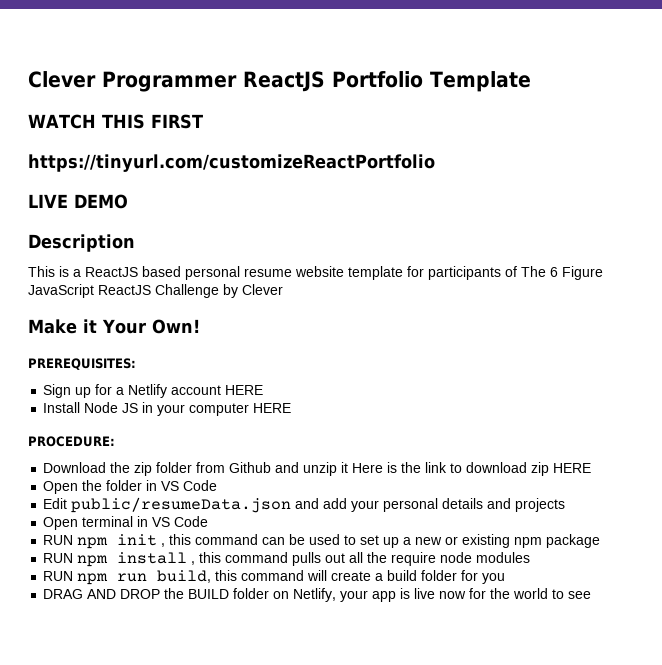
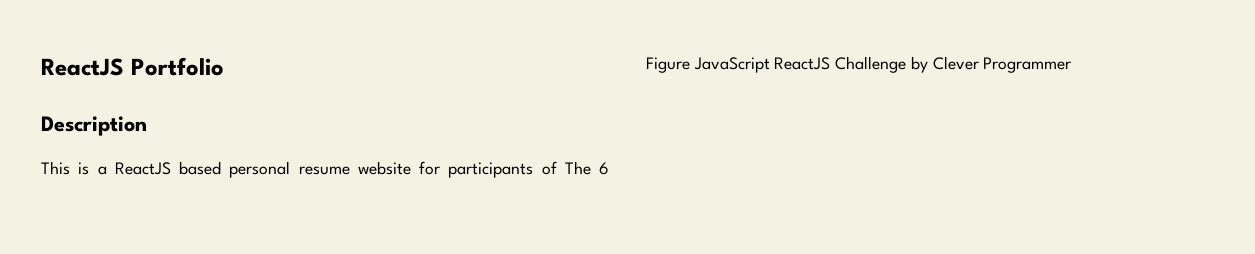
[28,71,237,92] Clever Programmer -> (41, 67) none
[430,71,531,92] [28,114,203,129] [28,154,435,172] [28,194,128,209] Template // WATCH THIS FIRST // https://tinyurl.com/customizeReactPortfolio // LIVE DEMO -> (224, 66) none
[348,266,403,280] template -> (411, 168) none
[28,319,200,334] [28,358,136,370] [43,384,264,398] [43,402,292,416] [28,436,115,447] [43,462,592,476] [43,480,218,494] [43,497,566,513] [43,516,209,530] [43,534,601,549] [43,552,531,567] [43,570,506,585] [43,588,592,602] // Make it Your Own! // PREREQUISITES: // Sign up for a Netlify account HERE // Install Node JS in your computer HERE // PROCEDURE: // Download the zip folder from Github and unzip it Here is the link to download zip HERE // Open the folder in VS Code // Edit public/resumeData.json and add your personal details and projects // Open terminal in VS Code // RUN npm init , this command can be used to set up a new or existing npm package // RUN npm install , this command pulls out all the require node modules // RUN npm run build, this command will create a build folder for you // DRAG AND DROP the BUILD folder on Netlify, your app is live now for the world to see -> [983,57,1072,73] Programmer

